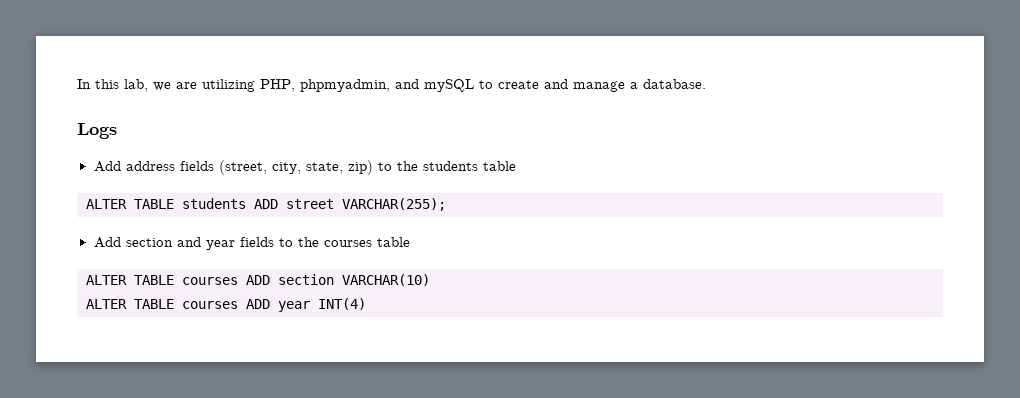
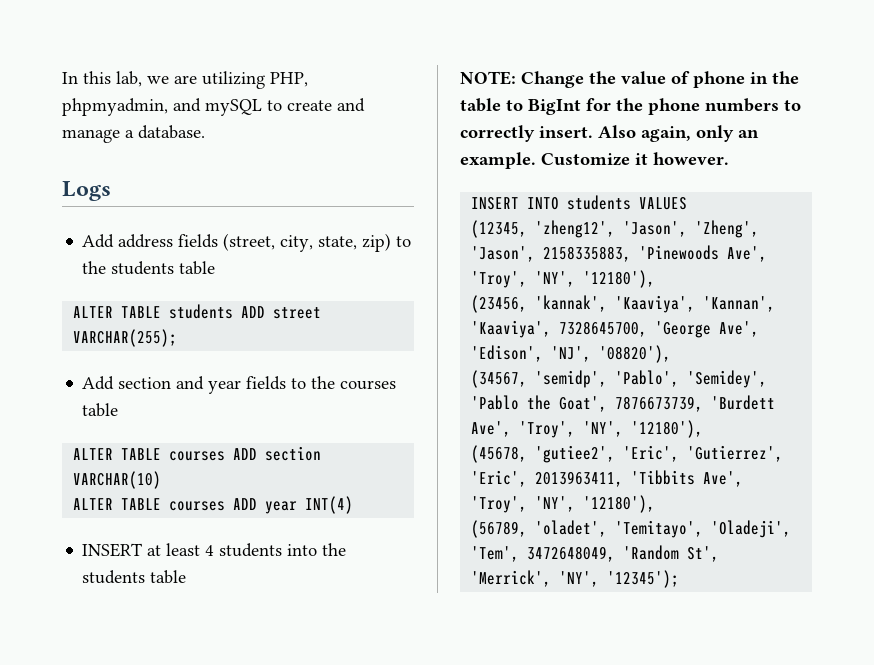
(366, 304) none -> [82,543,347,557] [82,570,187,584] [460,71,799,88] [460,98,801,115] [460,125,759,142] [460,152,729,169] [471,195,688,210] [471,220,760,238] [471,245,768,262] [471,270,656,288] [471,295,776,313] [471,320,760,338] [471,345,672,363] [471,370,768,388] [471,395,776,412] [471,420,704,438] [471,445,784,463] [471,470,744,487] [471,495,656,513] [471,520,792,538] [471,545,720,562] [471,570,680,588] // INSERT at least 4 students into the students table // NOTE: Change the value of phone in the table to BigInt for the phone numbers to correctly insert. Also again, only an example. Customize it however. // INSERT INTO students VALUES // (12345, 'zheng12', 'Jason', 'Zheng', 'Jason', 2158335883, 'Pinewoods Ave', 'Troy', 'NY', '12180'), // (23456, 'kannak', 'Kaaviya', 'Kannan', 'Kaaviya', 7328645700, 'George Ave', 'Edison', 'NJ', '08820'), // (34567, 'semidp', 'Pablo', 'Semidey', 'Pablo the Goat', 7876673739, 'Burdett Ave', 'Troy', 'NY', '12180'), // (45678, 'gutiee2', 'Eric', 'Gutierrez', 'Eric', 2013963411, 'Tibbits Ave', 'Troy', 'NY', '12180'), // (56789, 'oladet', 'Temitayo', 'Oladeji', 'Tem', 3472648049, 'Random St', 'Merrick', 'NY', '12345');

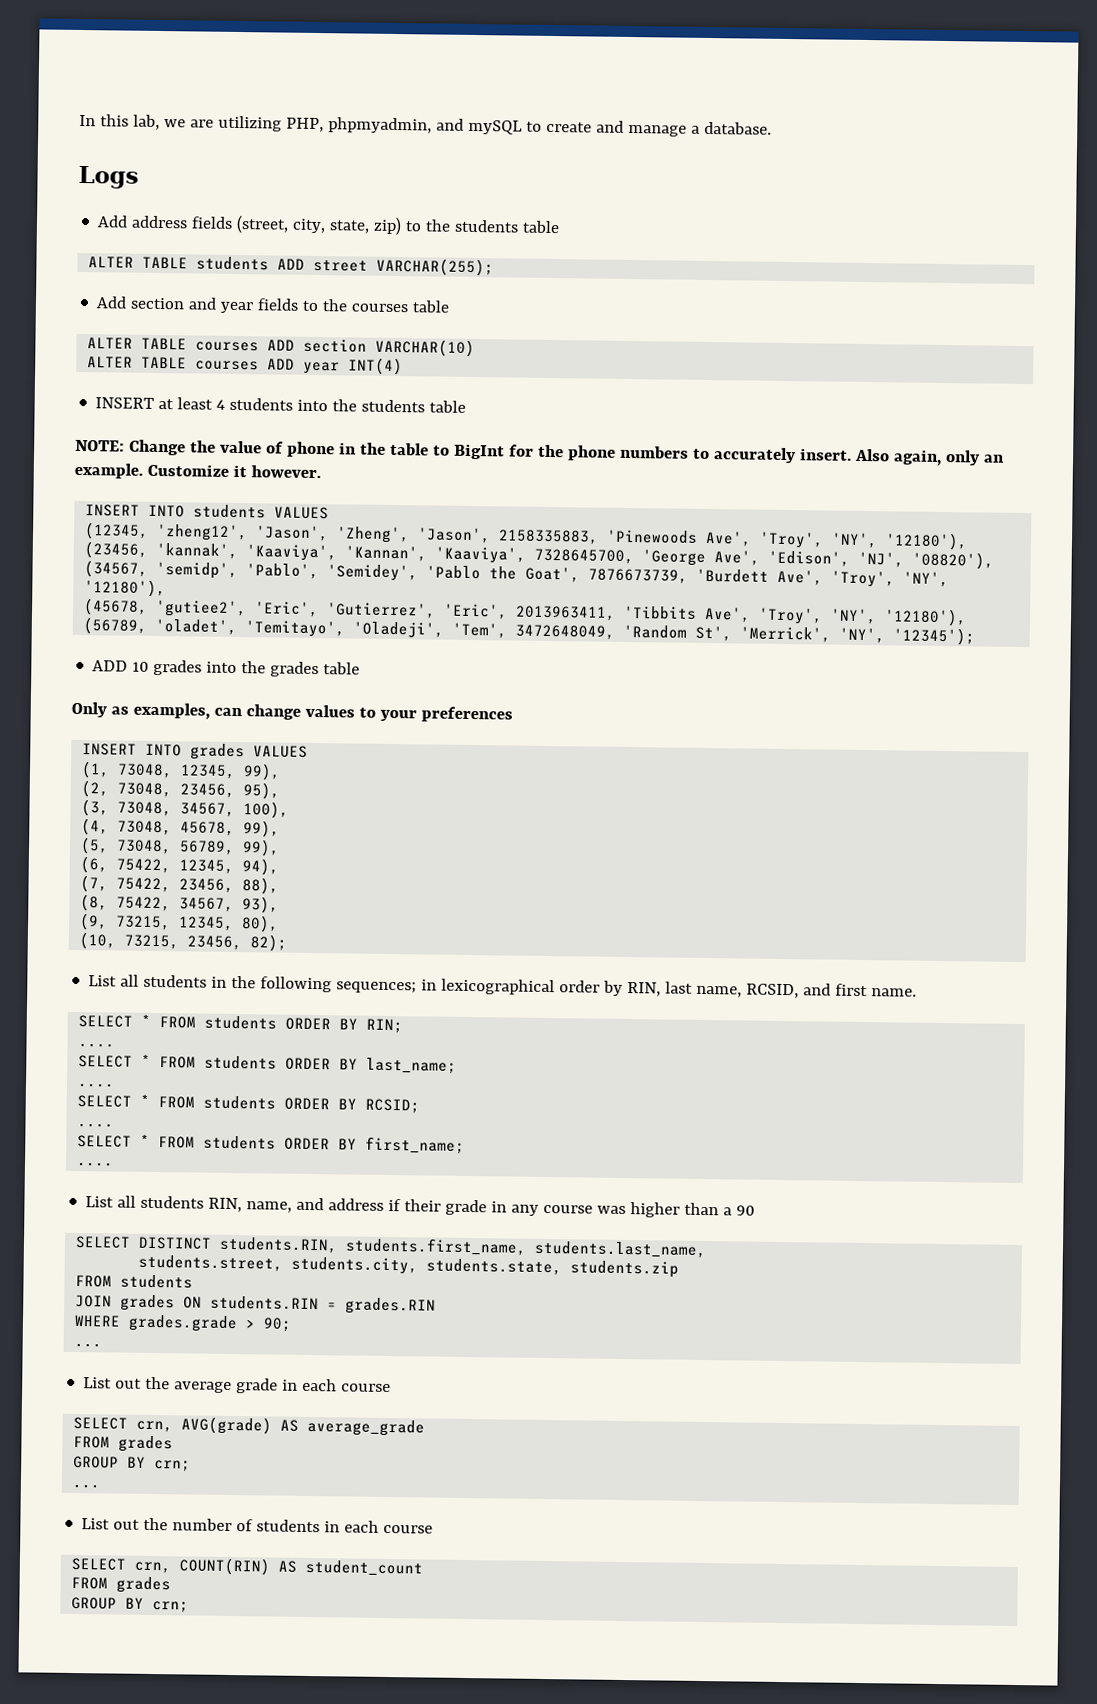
[460,125,535,142] correctly -> [712,447,796,464] accurately
(680, 579) none -> [92,659,361,678] [71,701,513,723] [82,743,309,761] [81,761,282,781] [81,780,281,800] [81,799,290,819] [81,818,281,838] [80,837,281,857] [80,856,280,876] [80,875,280,895] [80,894,280,914] [79,913,280,933] [79,932,288,952] [88,974,918,999] [78,1014,404,1034] [78,1043,116,1048] [78,1054,458,1074] [77,1083,116,1088] [77,1094,421,1114] [77,1123,115,1128] [77,1134,466,1154] [76,1162,115,1167] [85,1195,756,1218] [75,1236,708,1259] [138,1254,680,1278] [75,1274,194,1289] [75,1294,437,1315] [74,1314,293,1333] [74,1343,103,1348] [83,1376,392,1394] [73,1416,426,1437] [73,1435,174,1453] [73,1455,192,1472] [72,1483,101,1489] [81,1517,434,1534] [71,1557,424,1577] [71,1576,172,1594] [71,1596,190,1613] // ADD 10 grades into the grades table // Only as examples, can change values to your preferences // INSERT INTO grades VALUES // (1, 73048, 12345, 99), // (2, 73048, 23456, 95), // (3, 73048, 34567, 100), // (4, 73048, 45678, 99), // (5, 73048, 56789, 99), // (6, 75422, 12345, 94), // (7, 75422, 23456, 88), // (8, 75422, 34567, 93), // (9, 73215, 12345, 80), // (10, 73215, 23456, 82); // List all students in the following sequences; in lexicographical order by RIN, last name, RCSID, and first name. // SELECT * FROM students ORDER BY RIN; // .... // SELECT * FROM students ORDER BY last_name; // .... // SELECT * FROM students ORDER BY RCSID; // .... // SELECT * FROM students ORDER BY first_name; // .... // List all students RIN, name, and address if their grade in any course was higher than a 90 // SELECT DISTINCT students.RIN, students.first_name, students.last_name, // students.street, students.city, students.state, students.zip // FROM students // JOIN grades ON students.RIN = grades.RIN // WHERE grades.grade > 90; // ... // List out the average grade in each course // SELECT crn, AVG(grade) AS average_grade // FROM grades // GROUP BY crn; // ... // List out the number of students in each course // SELECT crn, COUNT(RIN) AS student_count // FROM grades // GROUP BY crn;

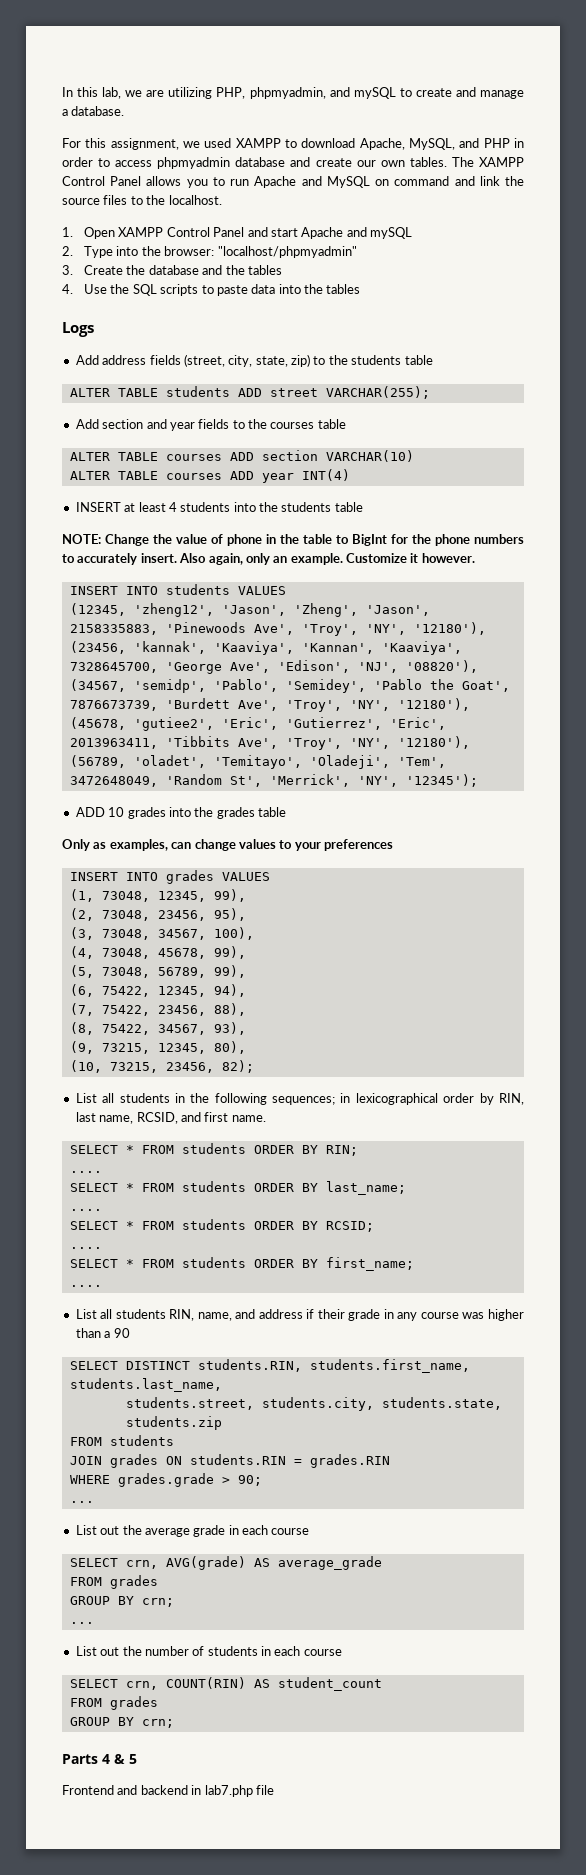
(772, 128) none -> [62,138,524,150] [62,157,524,169] [62,176,524,188] [62,195,222,205] [62,227,413,239] [62,246,357,258] [62,265,282,275] [62,284,361,296] // For this assignment, we used XAMPP to download Apache, MySQL, and PHP in order to access phpmyadmin database and create our own tables. The XAMPP Control Panel allows you to run Apache and MySQL on command and link the source files to the localhost. // 1. Open XAMPP Control Panel and start Apache and mySQL // 2. Type into the browser: "localhost/phpmyadmin" // 3. Create the database and the tables // 4. Use the SQL scripts to paste data into the tables
(190, 1607) none -> [62,1754,137,1764] [62,1785,274,1797] // Parts 4 & 5 // Frontend and backend in lab7.php file

